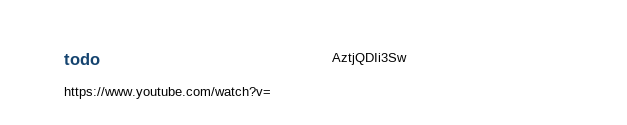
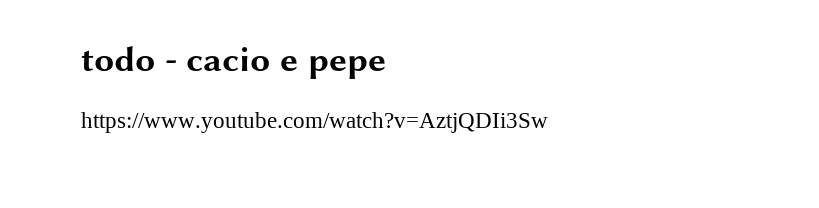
(100, 59) none -> [164,47,386,79] - cacio e pepe

